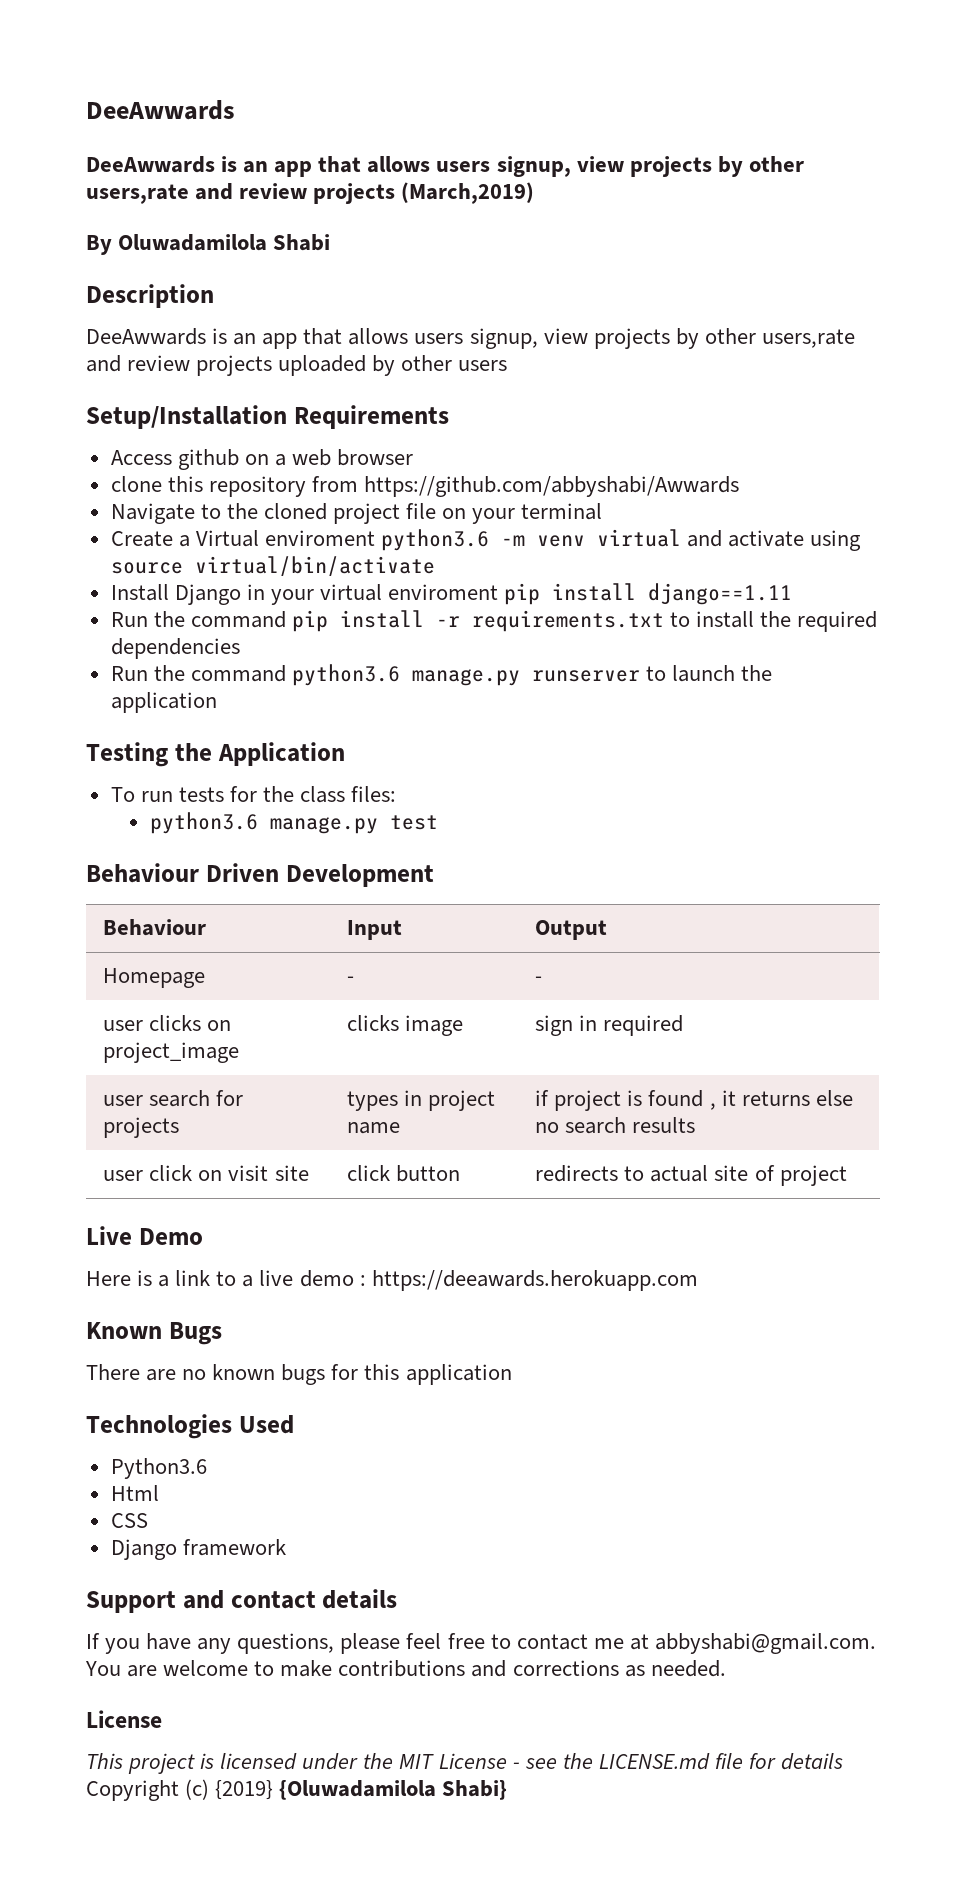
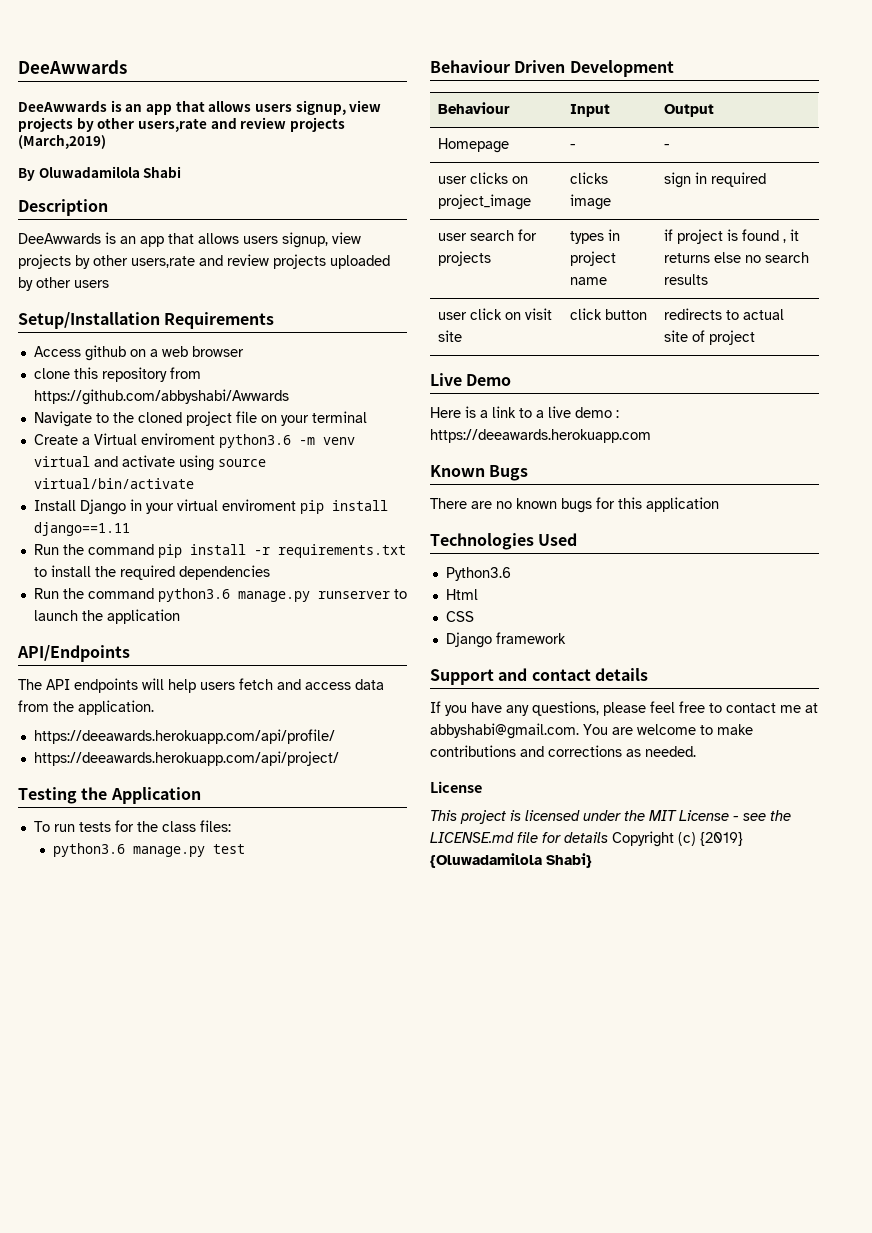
(217, 702) none -> [17,645,130,662] [18,678,384,693] [18,700,154,715] [33,729,335,744] [33,751,339,766] // API/Endpoints // The API endpoints will help users fetch and access data from the application. // https://deeawards.herokuapp.com/api/profile/ // https://deeawards.herokuapp.com/api/project/

